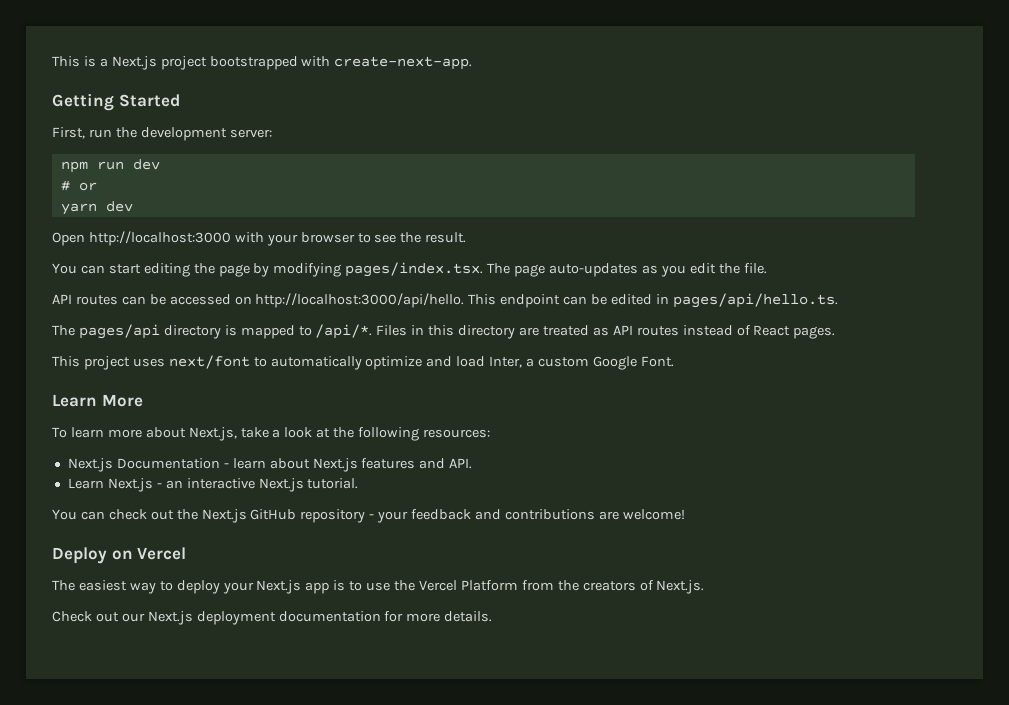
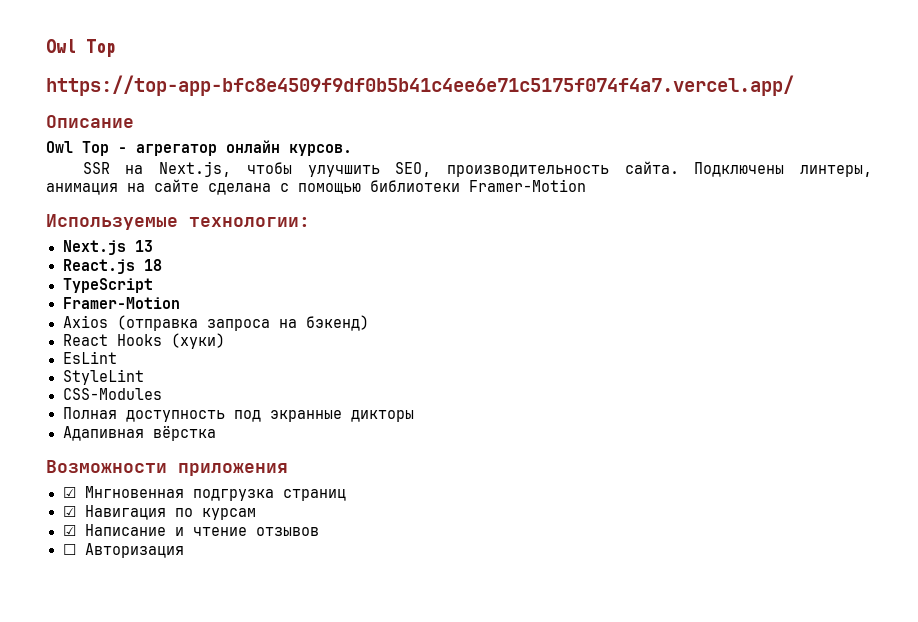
[52,56,473,70] [52,93,180,111] [52,127,272,141] [60,159,160,173] [60,180,97,191] [60,201,133,215] [52,231,467,246] [52,262,767,277] [52,293,838,308] [52,324,836,339] [52,355,674,370] [52,394,143,407] [52,427,491,441] [67,458,473,472] [67,478,359,492] [52,509,685,523] [52,547,187,564] [52,580,705,594] [52,611,493,625] This is a Next.js project bootstrapped with create-next-app. // Getting Started // First, run the development server: // npm run dev // # or // yarn dev // Open http://localhost:3000 with your browser to see the result. // You can start editing the page by modifying pages/index.tsx. The page auto-updates as you edit the file. // API routes can be accessed on http://localhost:3000/api/hello. This endpoint can be edited in pages/api/hello.ts. // The pages/api directory is mapped to /api/*. Files in this directory are treated as API routes instead of React pages. // This project uses next/font to automatically optimize and load Inter, a custom Google Font. // Learn More // To learn more about Next.js, take a look at the following resources: // Next.js Documentation - learn about Next.js features and API. // Learn Next.js - an interactive Next.js tutorial. // You can check out the Next.js GitHub repository - your feedback and contributions are welcome! // Deploy on Vercel // The easiest way to deploy your Next.js app is to use the Vercel Platform from the creators of Next.js. // Check out our Next.js deployment documentation for more details. -> [46,39,116,57] [46,75,794,96] [46,115,134,128] [46,140,352,156] [82,161,872,177] [46,179,586,195] [46,214,310,230] [62,240,153,255] [62,259,162,274] [62,278,153,293] [62,297,180,309] [62,315,369,331] [62,333,225,349] [62,351,117,364] [62,369,144,385] [62,388,162,400] [62,407,414,422] [62,425,216,441] [46,460,288,476] [62,486,346,501] [62,505,256,520] [62,524,319,536] [62,543,184,558] Owl Top // https://top-app-bfc8e4509f9df0b5b41c4ee6e71c5175f074f4a7.vercel.app/ // Описание // Owl Top - агрегатор онлайн курсов. // SSR на Next.js, чтобы улучшить SEO, производительность сайта. Подключены линтеры, анимация на сайте сделана с помощью библиотеки Framer-Motion // Используемые технологии: // Next.js 13 // React.js 18 // TypeScript // Framer-Motion // Axios (отправка запроса на бэкенд) // React Hooks (хуки) // EsLint // StyleLint // CSS-Modules // Полная доступность под экранные дикторы // Адапивная вёрстка // Возможности приложения // ☑ Мнгновенная подгрузка страниц // ☑ Навигация по курсам // ☑ Написание и чтение отзывов // ☐ Авторизация

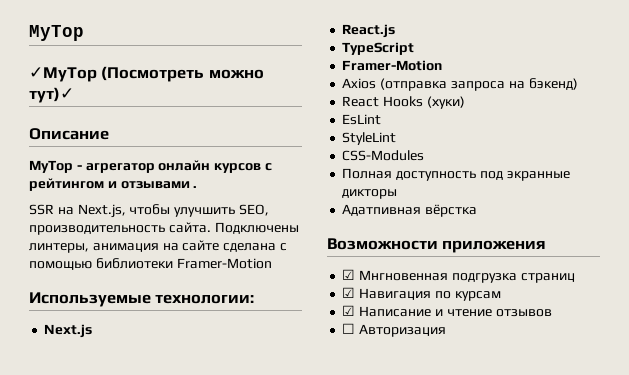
[46,39,116,57] [46,75,794,96] Owl Top // https://top-app-bfc8e4509f9df0b5b41c4ee6e71c5175f074f4a7.vercel.app/ -> [29,25,84,41] [29,66,264,82] [29,87,74,103] MyTop // ✓MyTop (Посмотреть можно тут)✓
[46,141,109,156] Owl Top -> [29,160,73,173] MyTop
[289,144,352,156] курсов. -> [214,163,272,173] [29,178,198,191] курсов с рейтингом и отзывами .
[134,240,153,252] 13 -> (93, 331) none
[143,259,162,271] 18 -> (396, 31) none
[62,426,144,441] Адапивная -> [342,204,422,216] Адатпивная

